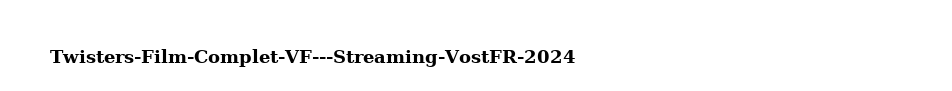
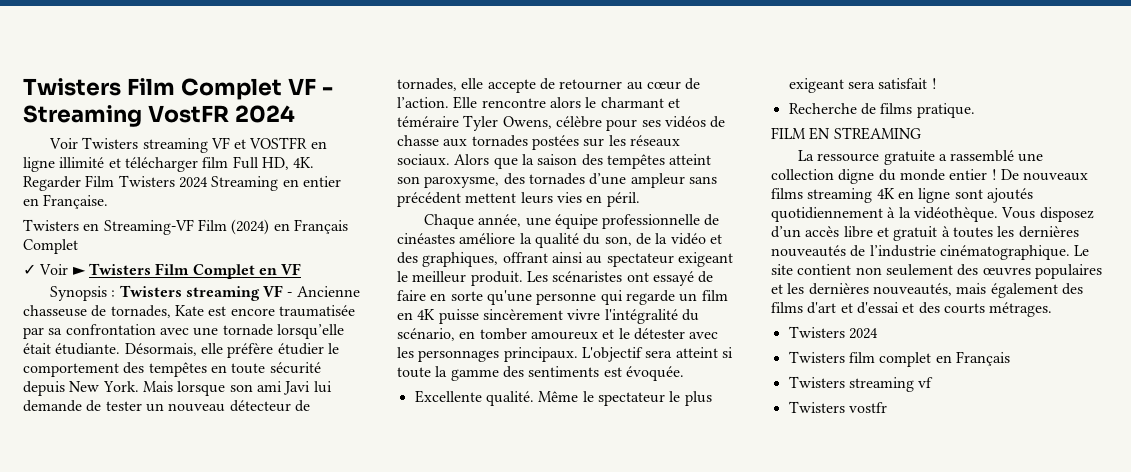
[50,49,576,67] Twisters-Film-Complet-VF---Streaming-VostFR-2024 -> [23,78,333,100] [23,105,295,127] [48,137,327,153] [23,156,315,172] [23,175,341,191] [23,194,109,209] [23,219,348,235] [23,239,78,254] [23,263,302,279] [49,285,360,301] [23,305,355,318] [23,324,344,339] [23,343,339,358] [23,362,321,377] [23,381,332,396] [23,400,310,412] [397,78,701,93] [397,96,680,109] [397,115,726,131] [397,135,680,150] [397,154,712,169] [397,173,717,188] [397,192,640,207] [423,214,720,229] [397,233,722,248] [397,252,733,267] [397,271,714,286] [397,290,728,305] [397,309,699,324] [397,328,719,341] [397,347,733,362] [397,366,684,381] [414,390,712,406] [788,78,937,93] [788,103,975,118] [771,127,921,140] [797,150,1044,165] [771,169,1089,184] [771,188,1033,203] [771,207,1094,222] [771,226,1079,241] [771,245,1090,260] [771,264,1102,279] [771,283,1083,298] [771,302,1053,317] [788,326,878,339] [788,351,1010,367] [788,376,934,392] [788,401,887,413] Twisters Film Complet VF - Streaming VostFR 2024 // Voir Twisters streaming VF et VOSTFR en ligne illimité et télécharger film Full HD, 4K. Regarder Film Twisters 2024 Streaming en entier en Française. // Twisters en Streaming-VF Film (2024) en Français Complet // ✓ Voir ► Twisters Film Complet en VF // Synopsis : Twisters streaming VF - Ancienne chasseuse de tornades, Kate est encore traumatisée par sa confrontation avec une tornade lorsqu’elle était étudiante. Désormais, elle préfère étudier le comportement des tempêtes en toute sécurité depuis New York. Mais lorsque son ami Javi lui demande de tester un nouveau détecteur de tornades, elle accepte de retourner au cœur de l’action. Elle rencontre alors le charmant et téméraire Tyler Owens, célèbre pour ses vidéos de chasse aux tornades postées sur les réseaux sociaux. Alors que la saison des tempêtes atteint son paroxysme, des tornades d’une ampleur sans précédent mettent leurs vies en péril. // Chaque année, une équipe professionnelle de cinéastes améliore la qualité du son, de la vidéo et des graphiques, offrant ainsi au spectateur exigeant le meilleur produit. Les scénaristes ont essayé de faire en sorte qu'une personne qui regarde un film en 4K puisse sincèrement vivre l'intégralité du scénario, en tomber amoureux et le détester avec les personnages principaux. L'objectif sera atteint si toute la gamme des sentiments est évoquée. // Excellente qualité. Même le spectateur le plus exigeant sera satisfait ! // Recherche de films pratique. // FILM EN STREAMING // La ressource gratuite a rassemblé une collection digne du monde entier ! De nouveaux films streaming 4K en ligne sont ajoutés quotidiennement à la vidéothèque. Vous disposez d’un accès libre et gratuit à toutes les dernières nouveautés de l’industrie cinématographique. Le site contient non seulement des œuvres populaires et les dernières nouveautés, mais également des films d'art et d'essai et des courts métrages. // Twisters 2024 // Twisters film complet en Français // Twisters streaming vf // Twisters vostfr

